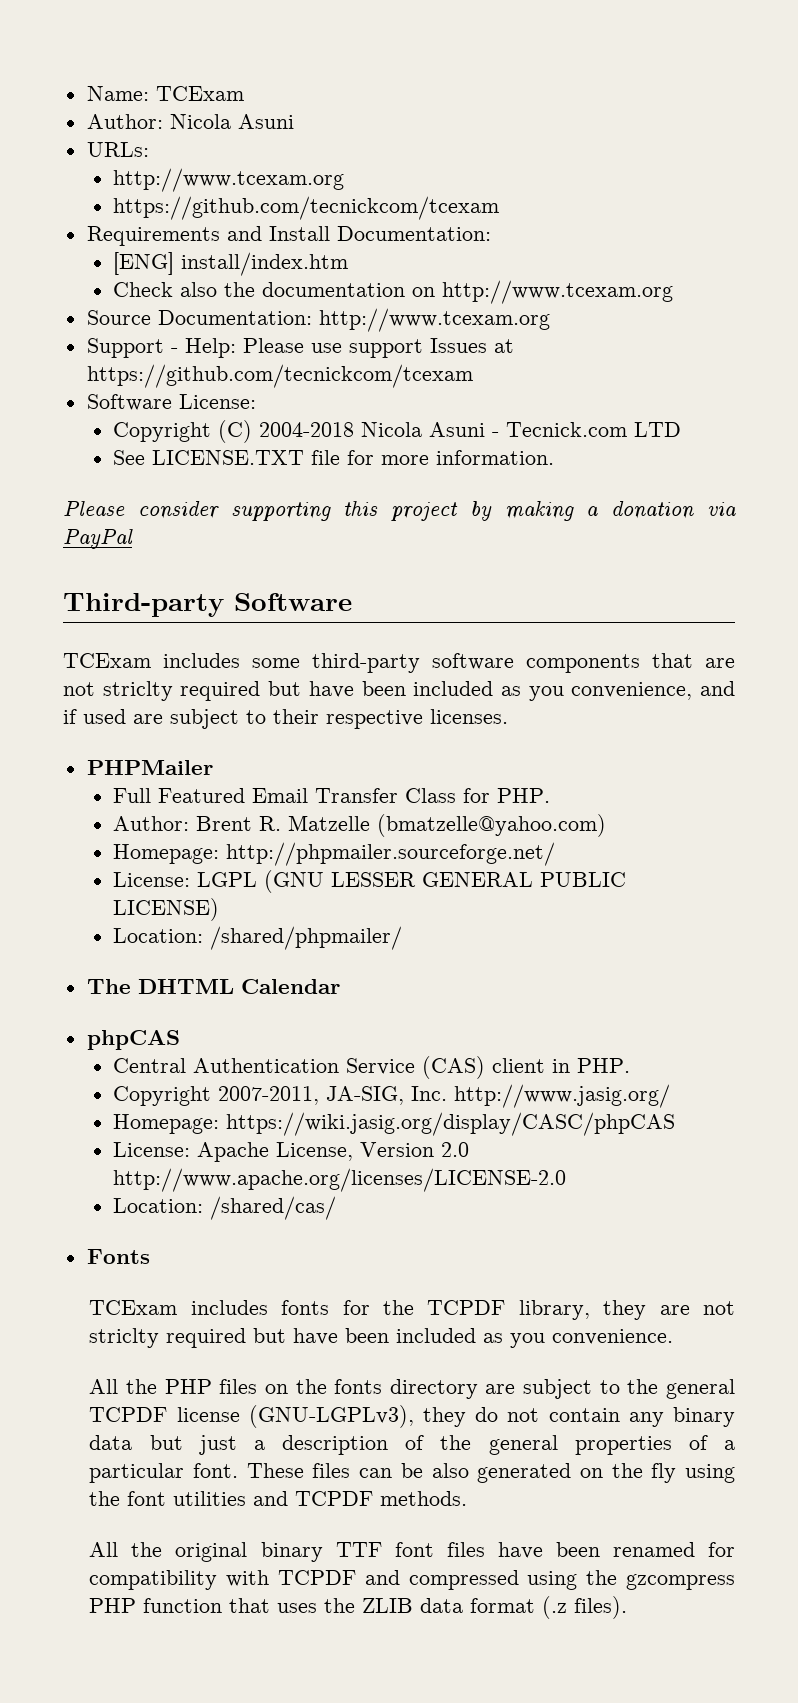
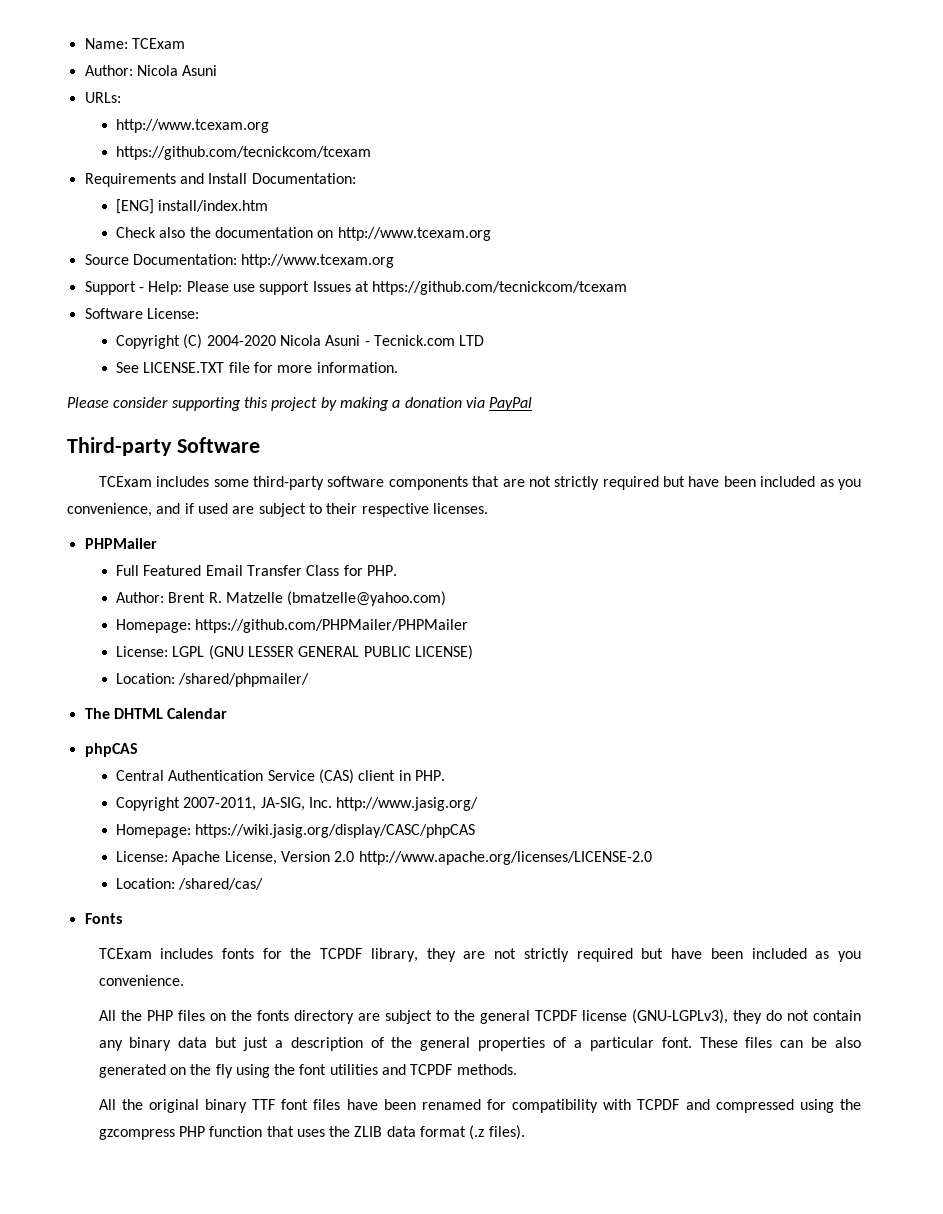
[259,422,355,437] 2004-2018 -> [206,335,276,346] 2004-2020
[102,681,173,701] striclty -> [554,476,600,490] strictly
[226,842,556,866] http://phpmailer.sourceforge.net/ -> [195,619,469,633] https://github.com/PHPMailer/PHPMailer
[89,1328,160,1348] striclty -> [523,948,569,962] strictly

